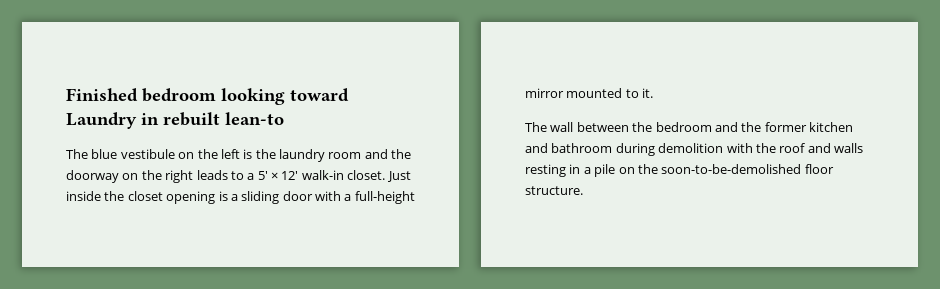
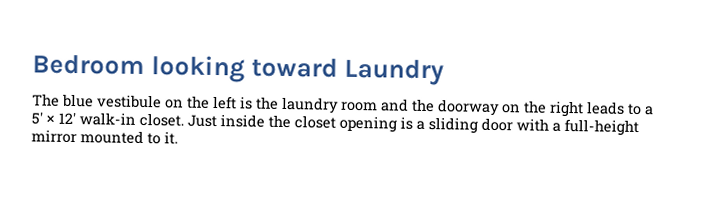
[66,88,216,102] Finished bedroom -> [32,54,145,76] Bedroom
[141,112,284,126] in rebuilt lean-to -> (445, 72) none
[525,122,853,132] [525,143,863,156] [525,164,834,177] [525,186,583,195] // The wall between the bedroom and the former kitchen and bathroom during demolition with the roof and walls resting in a pile on the soon-to-be-demolished floor structure. -> (178, 138) none

